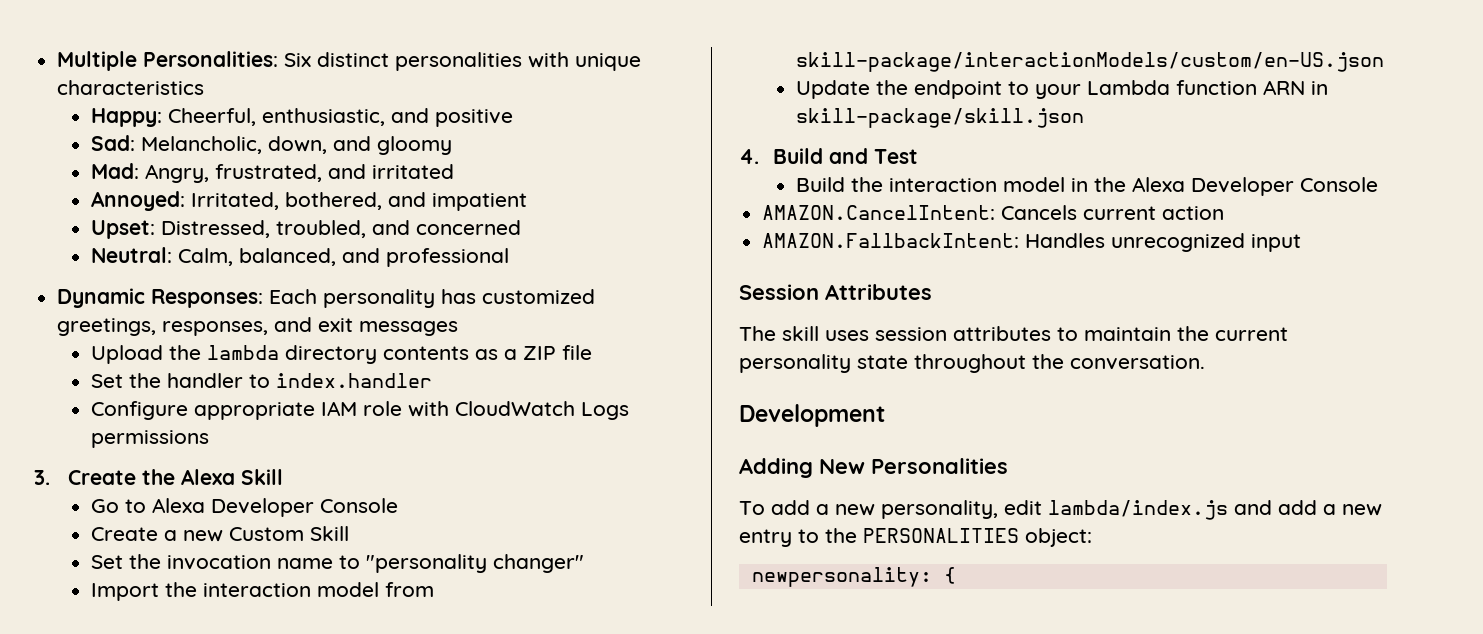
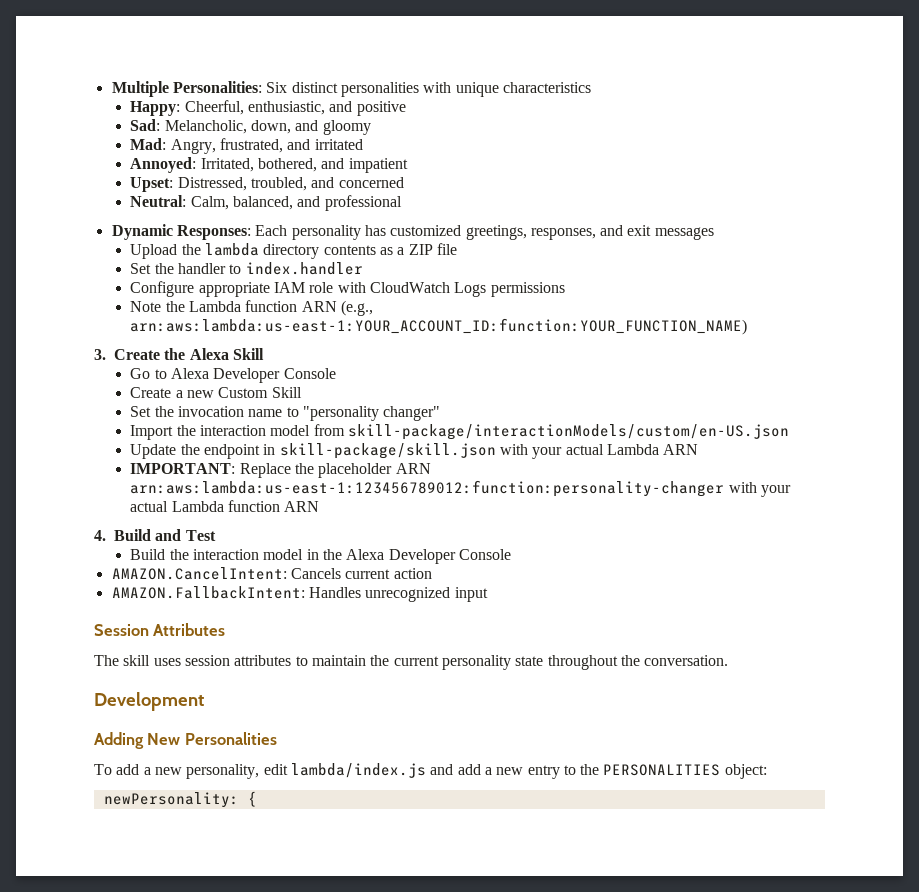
(210, 439) none -> [130,300,374,316] [130,318,748,335] // Note the Lambda function ARN (e.g., arn:aws:lambda:us-east-1:YOUR_ACCOUNT_ID:function:YOUR_FUNCTION_NAME)
[1008,80,1329,99] [796,108,1085,128] to your Lambda function ARN in skill-package/skill.json -> [263,443,699,459] [130,463,431,478] [130,480,792,497] [130,500,320,512] in skill-package/skill.json with your actual Lambda ARN // IMPORTANT: Replace the placeholder ARN arn:aws:lambda:us-east-1:123456789012:function:personality-changer with your actual Lambda function ARN
[751,567,932,587] newpersonality: -> [103,792,239,808] newPersonality:

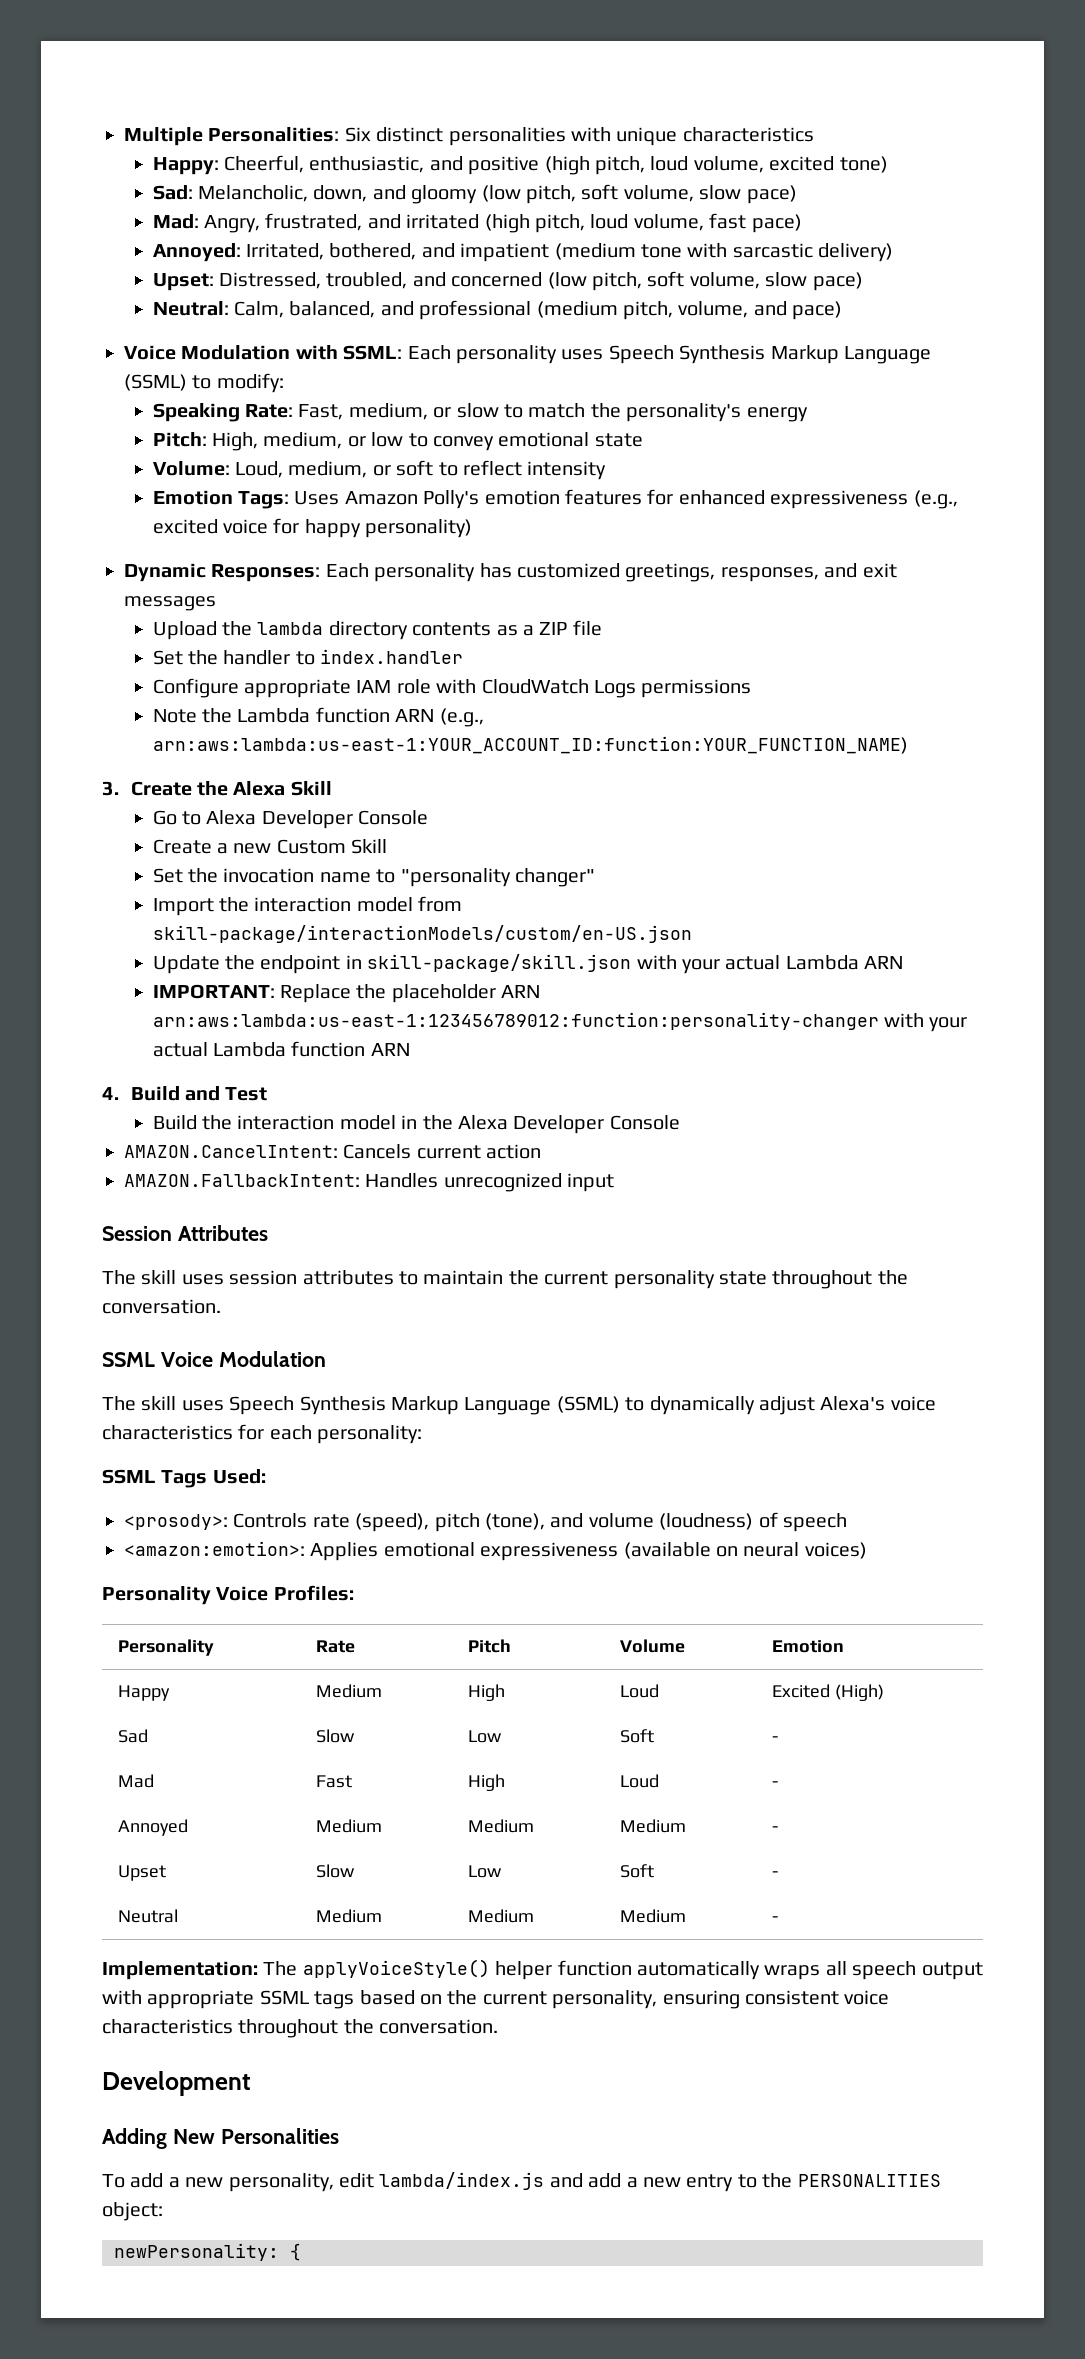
(406, 108) none -> [544,156,888,175] (high pitch, loud volume, excited tone)
(371, 127) none -> [481,184,797,204] (low pitch, soft volume, slow pace)
(363, 144) none -> [484,213,802,233] (high pitch, loud volume, fast pace)
(408, 165) none -> [554,243,894,262] (medium tone with sarcastic delivery)
(404, 182) none -> [547,271,863,291] (low pitch, soft volume, slow pace)
(402, 203) none -> [536,301,843,320] [124,345,931,364] [124,373,284,393] [152,403,808,422] [152,432,643,451] [152,460,607,480] [152,489,958,509] [152,518,473,538] (medium pitch, volume, and pace) // Voice Modulation with SSML: Each personality uses Speech Synthesis Markup Language (SSML) to modify: // Speaking Rate: Fast, medium, or slow to match the personality's energy // Pitch: High, medium, or low to convey emotional state // Volume: Loud, medium, or soft to reflect intensity // Emotion Tags: Uses Amazon Polly's emotion features for enhanced expressiveness (e.g., excited voice for happy personality)
(729, 660) none -> [102,1351,326,1367] [102,1396,936,1415] [102,1424,423,1444] [102,1469,266,1488] [124,1512,847,1532] [124,1541,867,1561] [102,1585,354,1605] [117,1639,214,1656] [315,1640,355,1653] [467,1639,511,1653] [619,1639,685,1653] [771,1640,844,1653] [117,1685,170,1701] [315,1684,382,1698] [467,1684,505,1701] [619,1684,659,1698] [771,1684,884,1701] [117,1729,148,1743] [315,1729,355,1743] [467,1730,502,1743] [619,1729,654,1743] [771,1736,778,1742] [117,1774,154,1788] [315,1775,352,1788] [467,1774,505,1791] [619,1774,659,1788] [771,1781,778,1787] [117,1819,188,1836] [315,1819,382,1833] [467,1819,534,1833] [619,1819,686,1833] [771,1826,778,1832] [117,1865,166,1881] [315,1864,355,1878] [467,1865,502,1878] [619,1864,654,1878] [771,1871,778,1877] [117,1909,178,1923] [315,1909,382,1923] [467,1909,534,1923] [619,1909,686,1923] [771,1916,778,1922] [102,1959,983,1980] [102,1990,890,2009] [102,2019,499,2038] // SSML Voice Modulation // The skill uses Speech Synthesis Markup Language (SSML) to dynamically adjust Alexa's voice characteristics for each personality: // SSML Tags Used: // <prosody>: Controls rate (speed), pitch (tone), and volume (loudness) of speech // <amazon:emotion>: Applies emotional expressiveness (available on neural voices) // Personality Voice Profiles: // Personality | Rate | Pitch | Volume | Emotion // Happy | Medium | High | Loud | Excited (High) // Sad | Slow | Low | Soft | - // Mad | Fast | High | Loud | - // Annoyed | Medium | Medium | Medium | - // Upset | Slow | Low | Soft | - // Neutral | Medium | Medium | Medium | - // Implementation: The applyVoiceStyle() helper function automatically wraps all speech output with appropriate SSML tags based on the current personality, ensuring consistent voice characteristics throughout the conversation.

